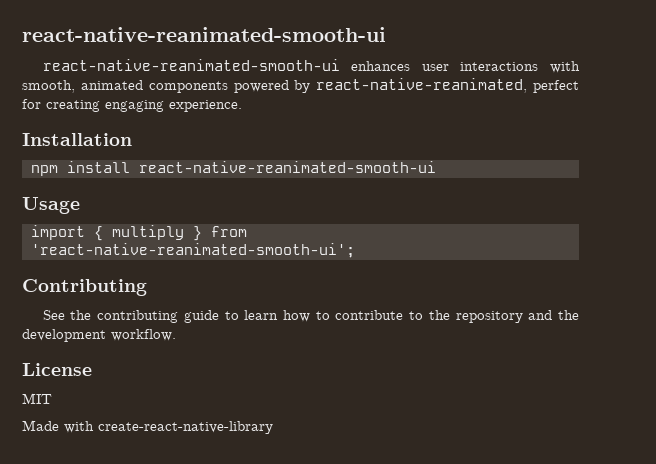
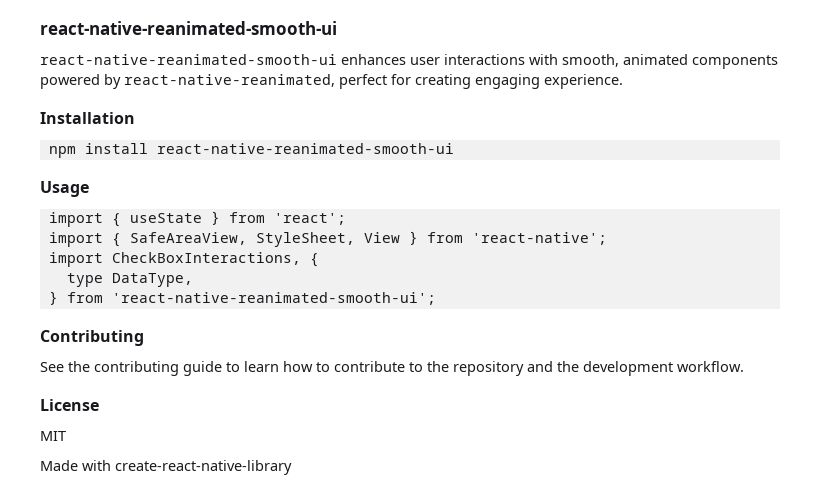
[112,225,184,240] multiply -> [129,211,346,225] [48,231,607,247] [48,252,319,267] [66,273,193,287] useState } from 'react'; // import { SafeAreaView, StyleSheet, View } from 'react-native'; // import CheckBoxInteractions, { // type DataType, //

